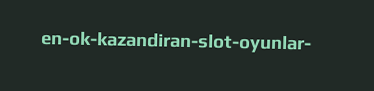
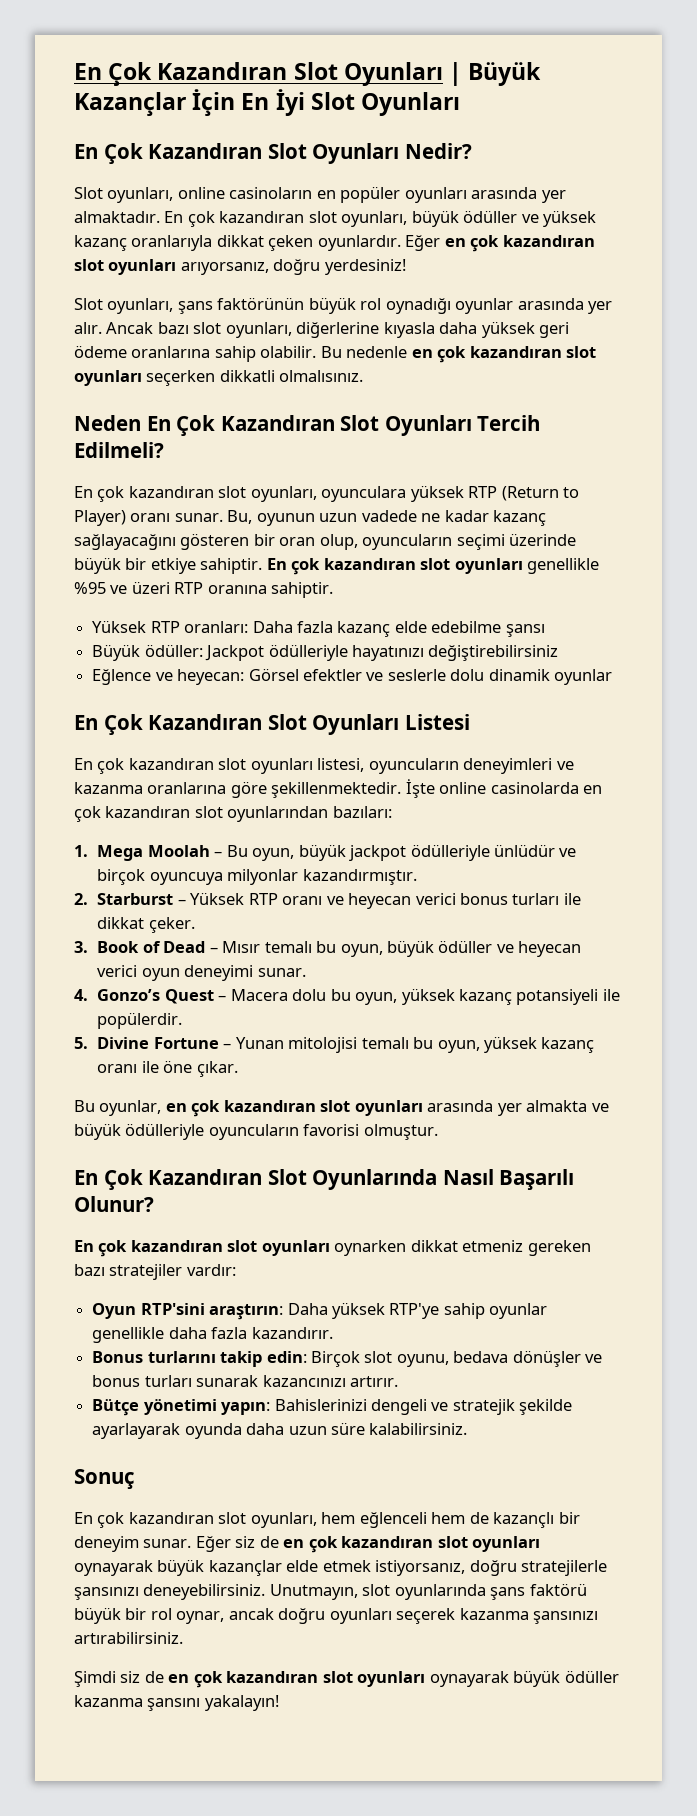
[40,30,312,54] en-ok-kazandiran-slot-oyunlar- -> [74,62,542,86] [74,89,461,116] [74,143,472,164] [74,186,566,203] [74,210,597,227] [74,235,595,252] [74,259,406,275] [74,297,613,314] [74,321,570,338] [74,345,597,363] [74,370,364,386] [74,415,541,436] [74,442,164,458] [74,485,580,502] [74,510,547,526] [74,533,577,550] [74,557,600,575] [74,581,334,598] [92,620,545,637] [92,644,559,661] [92,668,613,685] [74,714,470,735] [74,758,574,774] [74,779,603,798] [74,806,392,822] [74,844,577,861] [97,869,417,885] [74,892,581,909] [97,917,195,933] [74,940,582,957] [97,965,306,981] [74,988,620,1005] [97,1012,183,1029] [74,1036,595,1053] [97,1060,238,1077] [74,1100,609,1117] [74,1123,438,1140] [74,1169,575,1190] [74,1196,154,1212] [74,1240,591,1257] [74,1264,236,1280] [92,1302,548,1320] [92,1327,333,1343] [92,1350,603,1367] [92,1375,398,1387] [92,1399,573,1416] [92,1422,468,1439] [74,1469,135,1489] [74,1512,580,1528] [74,1536,541,1553] [74,1559,608,1576] [74,1583,587,1600] [74,1607,599,1624] [74,1632,183,1644] [74,1670,619,1688] [74,1695,279,1711] En Çok Kazandıran Slot Oyunları | Büyük Kazançlar İçin En İyi Slot Oyunları // En Çok Kazandıran Slot Oyunları Nedir? // Slot oyunları, online casinoların en popüler oyunları arasında yer almaktadır. En çok kazandıran slot oyunları, büyük ödüller ve yüksek kazanç oranlarıyla dikkat çeken oyunlardır. Eğer en çok kazandıran slot oyunları arıyorsanız, doğru yerdesiniz! // Slot oyunları, şans faktörünün büyük rol oynadığı oyunlar arasında yer alır. Ancak bazı slot oyunları, diğerlerine kıyasla daha yüksek geri ödeme oranlarına sahip olabilir. Bu nedenle en çok kazandıran slot oyunları seçerken dikkatli olmalısınız. // Neden En Çok Kazandıran Slot Oyunları Tercih Edilmeli? // En çok kazandıran slot oyunları, oyunculara yüksek RTP (Return to Player) oranı sunar. Bu, oyunun uzun vadede ne kadar kazanç sağlayacağını gösteren bir oran olup, oyuncuların seçimi üzerinde büyük bir etkiye sahiptir. En çok kazandıran slot oyunları genellikle %95 ve üzeri RTP oranına sahiptir. // Yüksek RTP oranları: Daha fazla kazanç elde edebilme şansı // Büyük ödüller: Jackpot ödülleriyle hayatınızı değiştirebilirsiniz // Eğlence ve heyecan: Görsel efektler ve seslerle dolu dinamik oyunlar // En Çok Kazandıran Slot Oyunları Listesi // En çok kazandıran slot oyunları listesi, oyuncuların deneyimleri ve kazanma oranlarına göre şekillenmektedir. İşte online casinolarda en çok kazandıran slot oyunlarından bazıları: // 1. Mega Moolah – Bu oyun, büyük jackpot ödülleriyle ünlüdür ve birçok oyuncuya milyonlar kazandırmıştır. // 2. Starburst – Yüksek RTP oranı ve heyecan verici bonus turları ile dikkat çeker. // 3. Book of Dead – Mısır temalı bu oyun, büyük ödüller ve heyecan verici oyun deneyimi sunar. // 4. Gonzo’s Quest – Macera dolu bu oyun, yüksek kazanç potansiyeli ile popülerdir. // 5. Divine Fortune – Yunan mitolojisi temalı bu oyun, yüksek kazanç oranı ile öne çıkar. // Bu oyunlar, en çok kazandıran slot oyunları arasında yer almakta ve büyük ödülleriyle oyuncuların favorisi olmuştur. // En Çok Kazandıran Slot Oyunlarında Nasıl Başarılı Olunur? // En çok kazandıran slot oyunları oynarken dikkat etmeniz gereken bazı stratejiler vardır: // Oyun RTP'sini araştırın: Daha yüksek RTP'ye sahip oyunlar genellikle daha fazla kazandırır. // Bonus turlarını takip edin: Birçok slot oyunu, bedava dönüşler ve bonus turları sunarak kazancınızı artırır. // Bütçe yönetimi yapın: Bahislerinizi dengeli ve stratejik şekilde ayarlayarak oyunda daha uzun süre kalabilirsiniz. // Sonuç // En çok kazandıran slot oyunları, hem eğlenceli hem de kazançlı bir deneyim sunar. Eğer siz de en çok kazandıran slot oyunları oynayarak büyük kazançlar elde etmek istiyorsanız, doğru stratejilerle şansınızı deneyebilirsiniz. Unutmayın, slot oyunlarında şans faktörü büyük bir rol oynar, ancak doğru oyunları seçerek kazanma şansınızı artırabilirsiniz. // Şimdi siz de en çok kazandıran slot oyunları oynayarak büyük ödüller kazanma şansını yakalayın!

